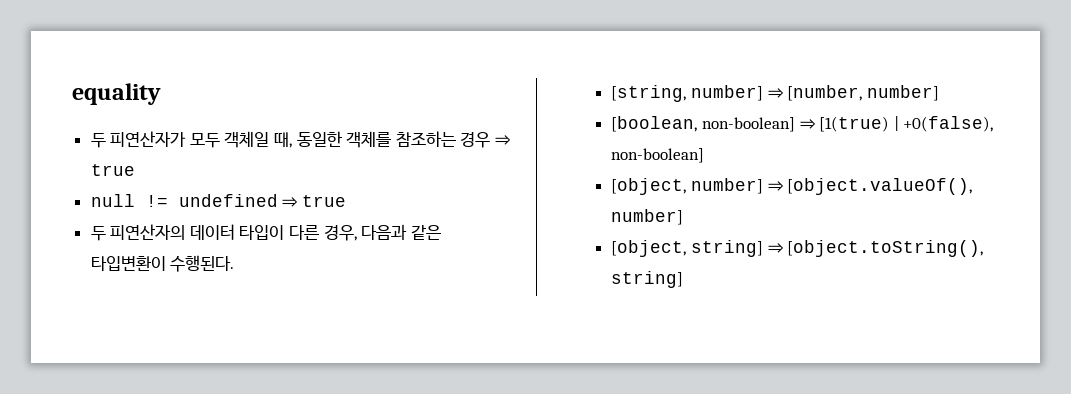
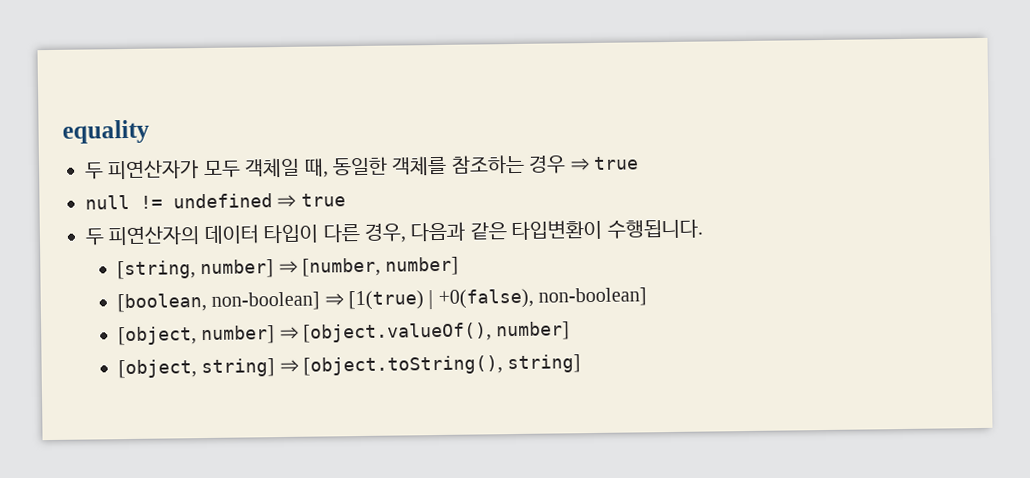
[170,255,235,272] 수행된다. -> [606,218,703,239] 수행됩니다.

